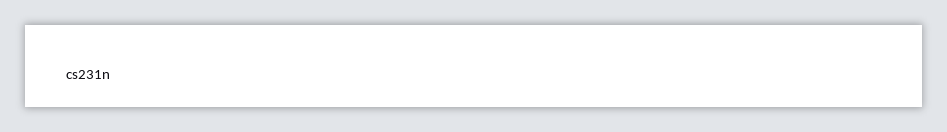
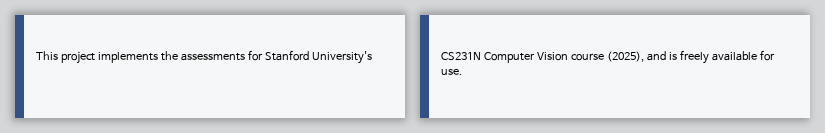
[66,70,110,79] cs231n -> [36,50,775,64] [441,69,462,75] This project implements the assessments for Stanford University's CS231N Computer Vision course (2025), and is freely available for use.

